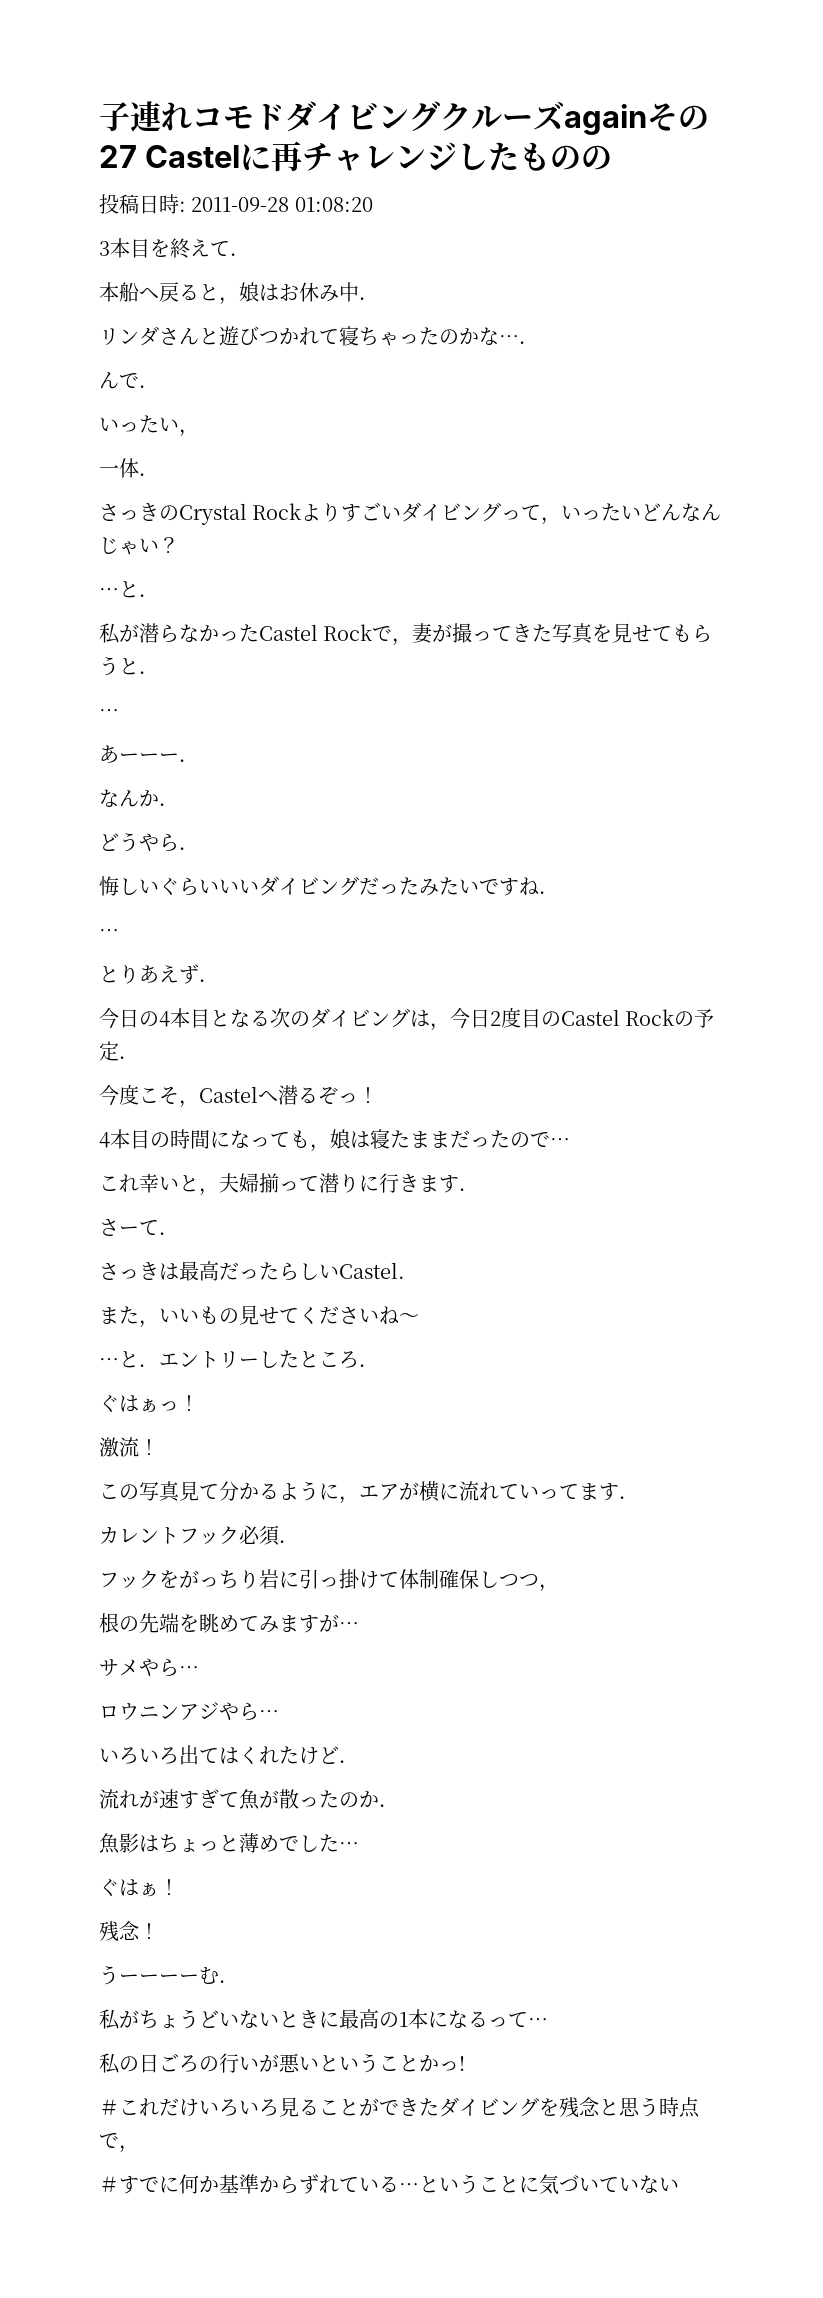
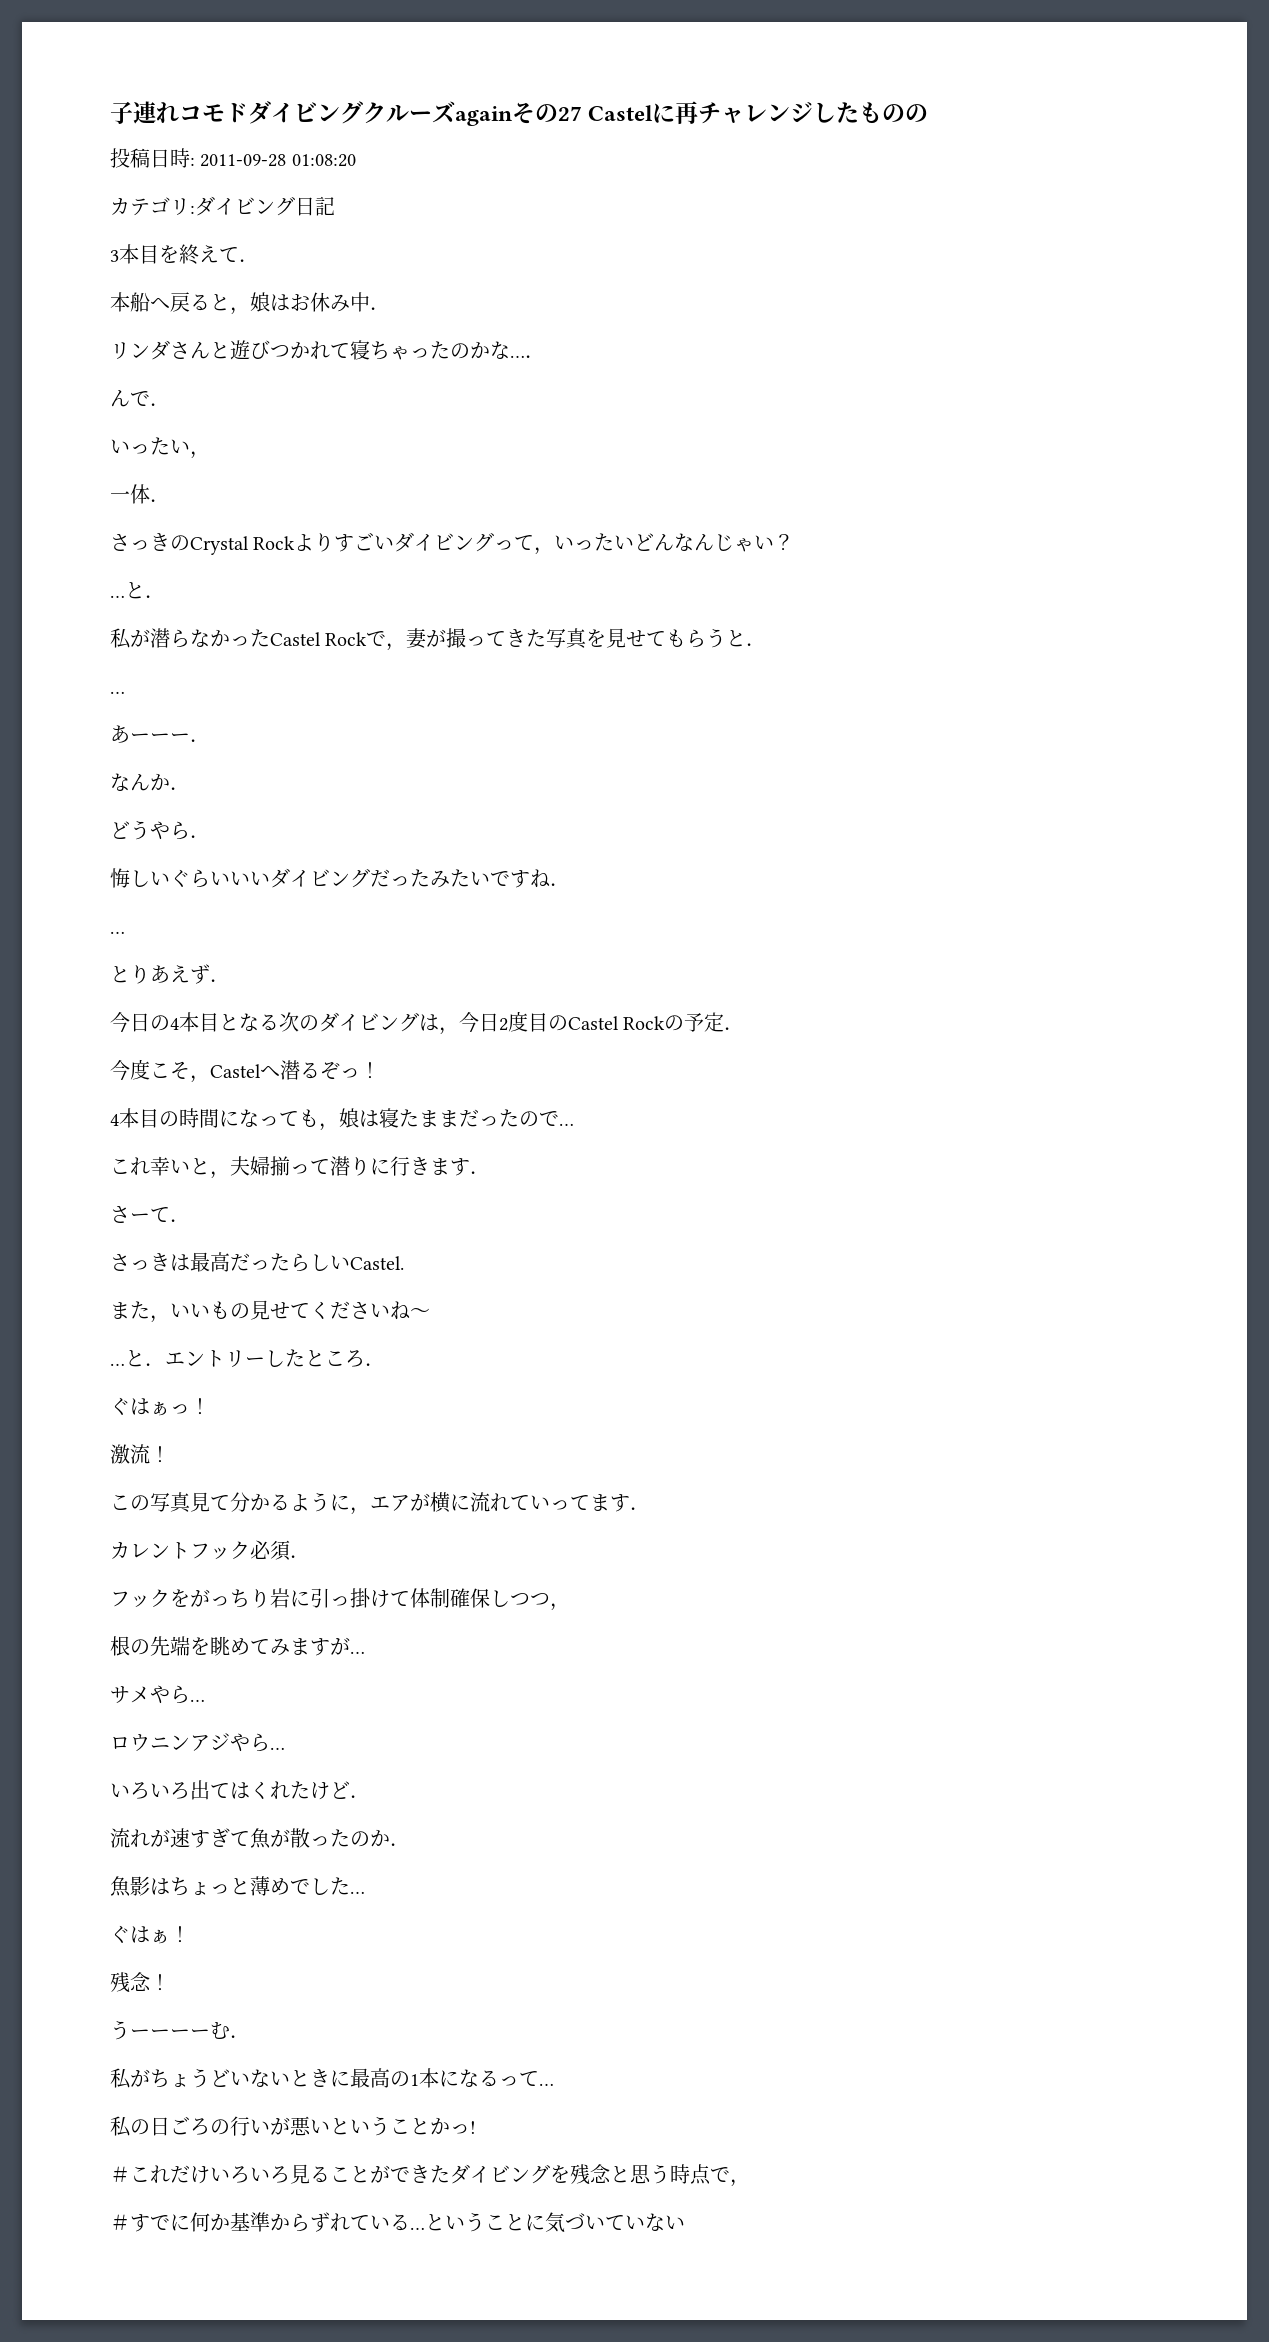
(373, 204) none -> [110,196,335,216] // カテゴリ:ダイビング日記

